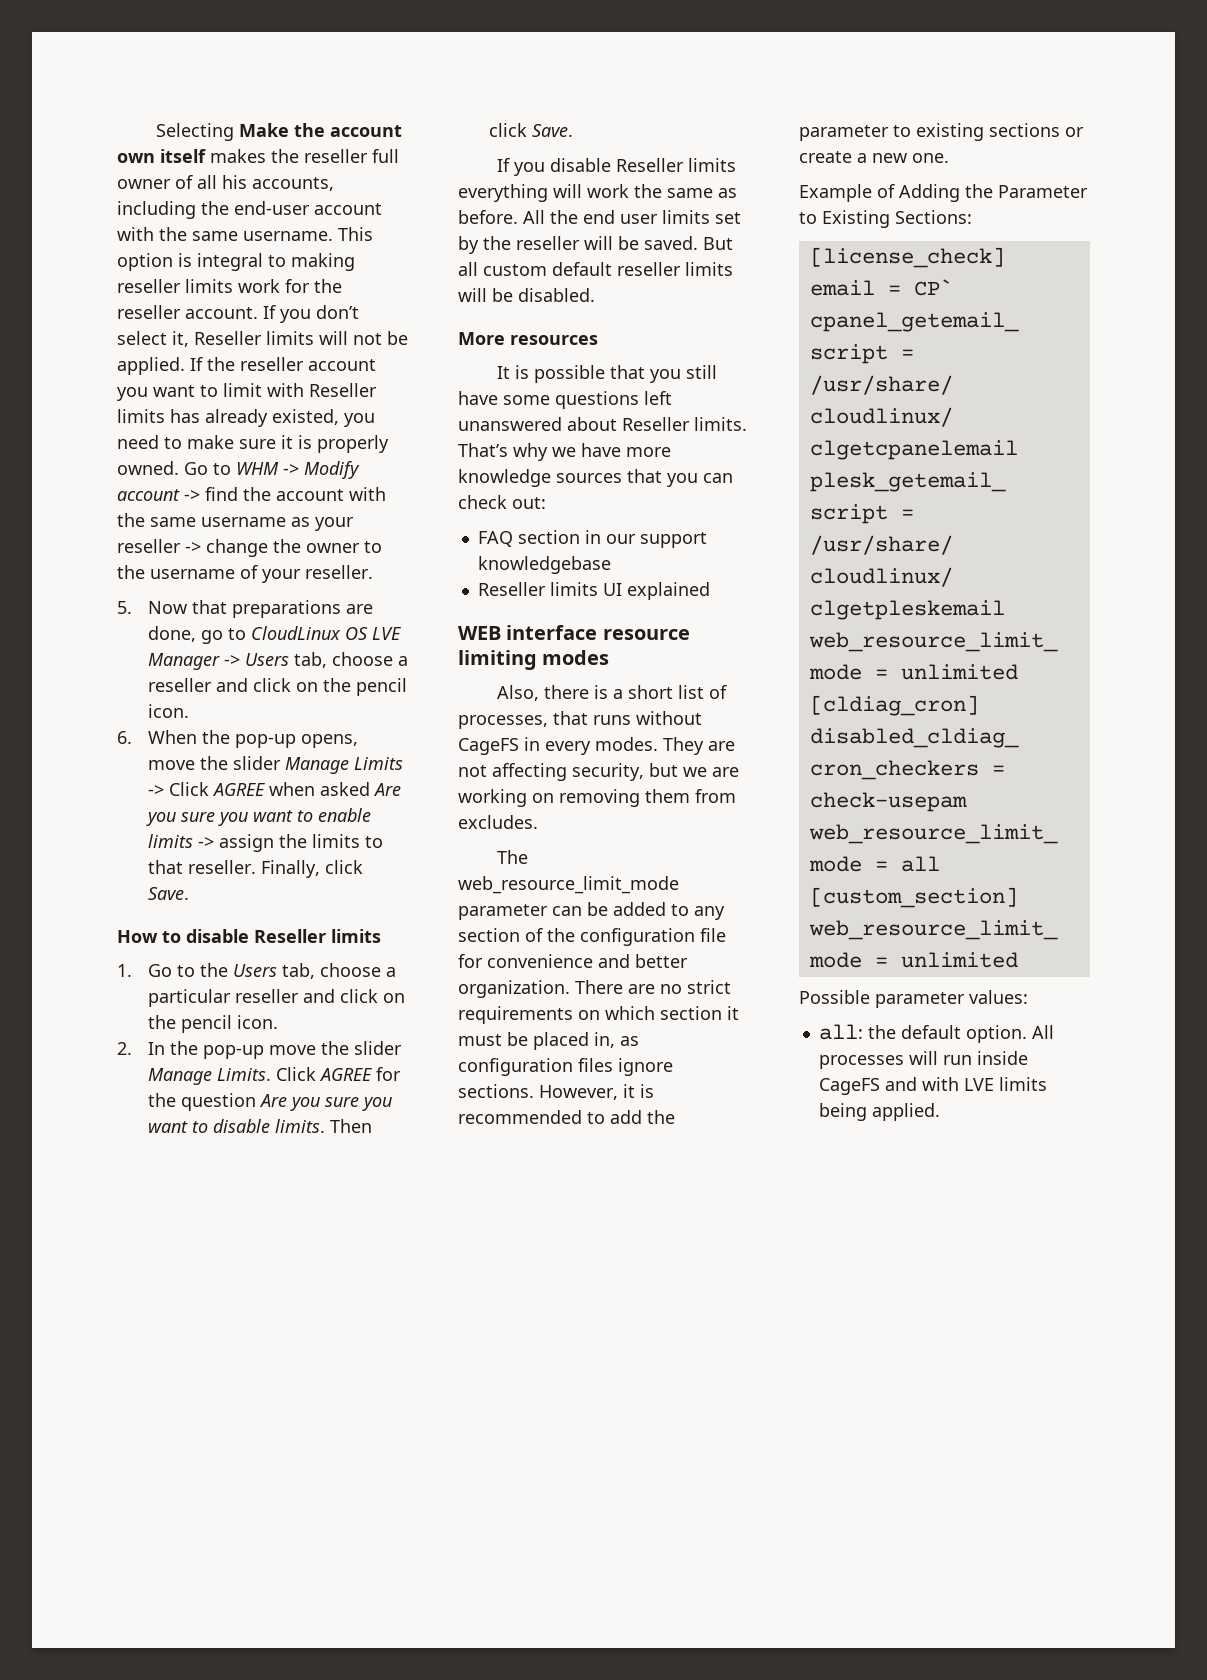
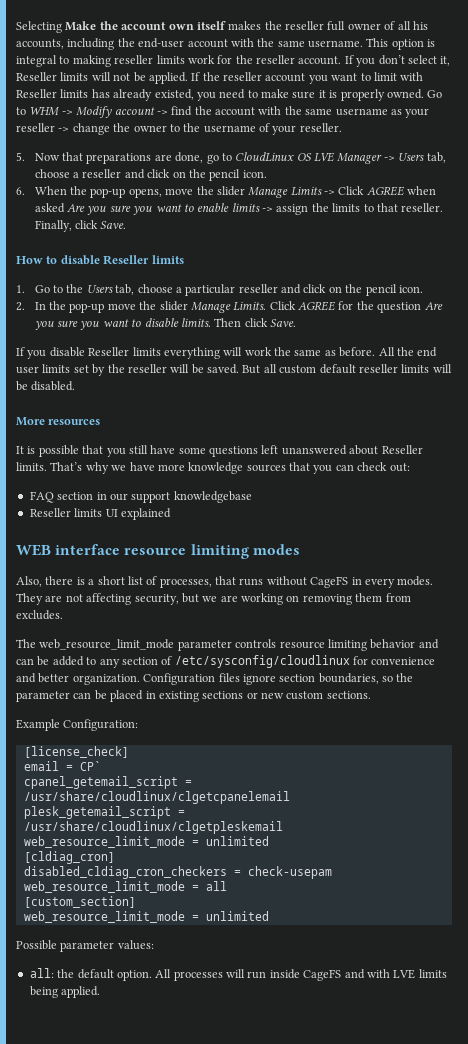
(548, 912) none -> [235,639,439,651] controls resource limiting behavior and
[547,928,726,946] the configuration file -> [174,655,350,668] /etc/sysconfig/cloudlinux
[575,980,731,994] [458,1006,739,1024] [458,1032,639,1050] [458,1058,673,1076] [458,1084,654,1100] [458,1110,675,1124] [799,123,1084,141] [799,151,949,163] [799,184,1088,202] [799,210,972,228] There are no strict requirements on which section it must be placed in, as configuration files ignore sections. However, it is recommended to add the parameter to existing sections or create a new one. // Example of Adding the Parameter to Existing Sections: -> [143,673,414,685] [16,690,371,702] [16,719,139,731] Configuration files ignore section boundaries, so the parameter can be placed in existing sections or new custom sections. // Example Configuration:

